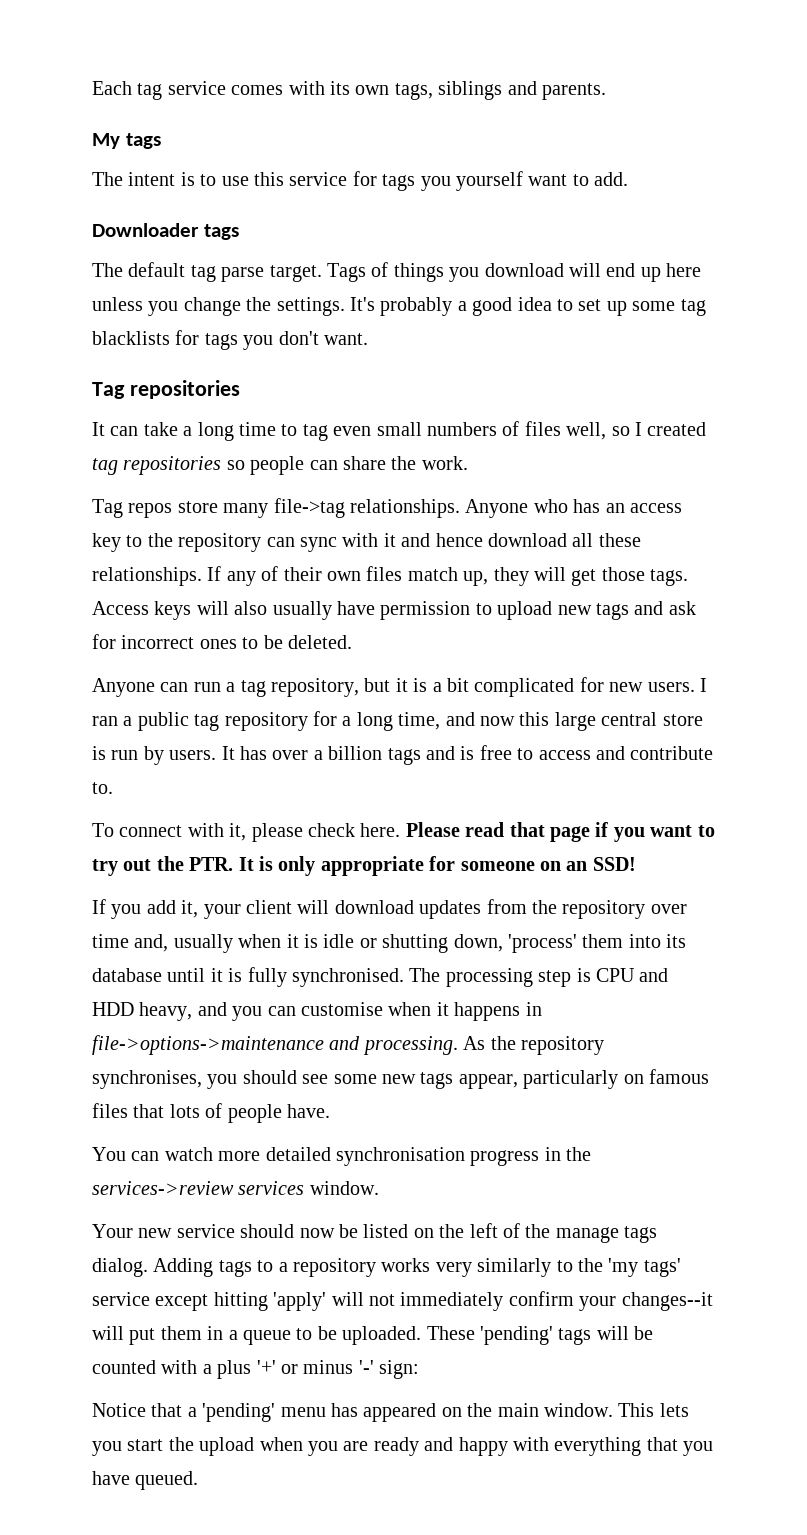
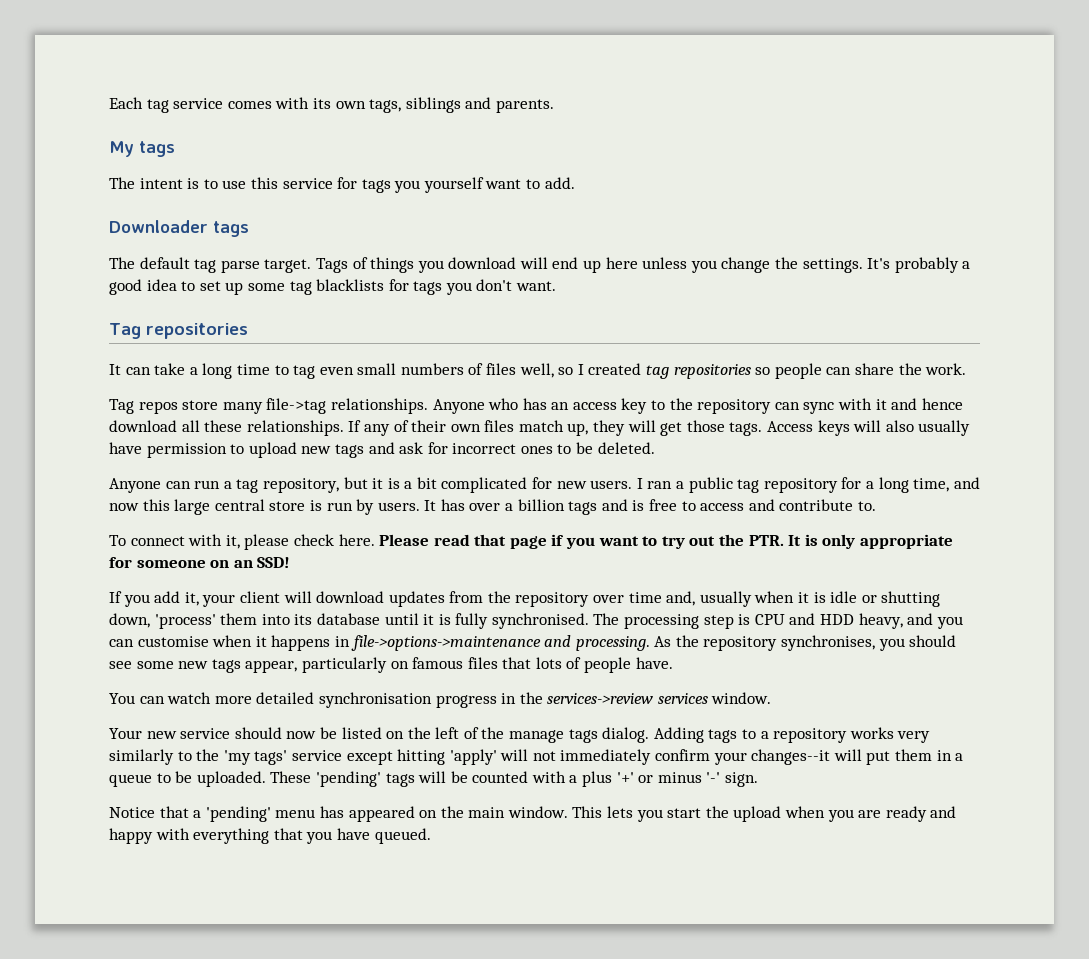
[379,1360,420,1379] sign: -> [725,772,759,787] sign.

